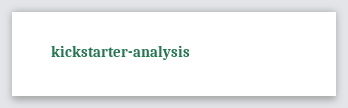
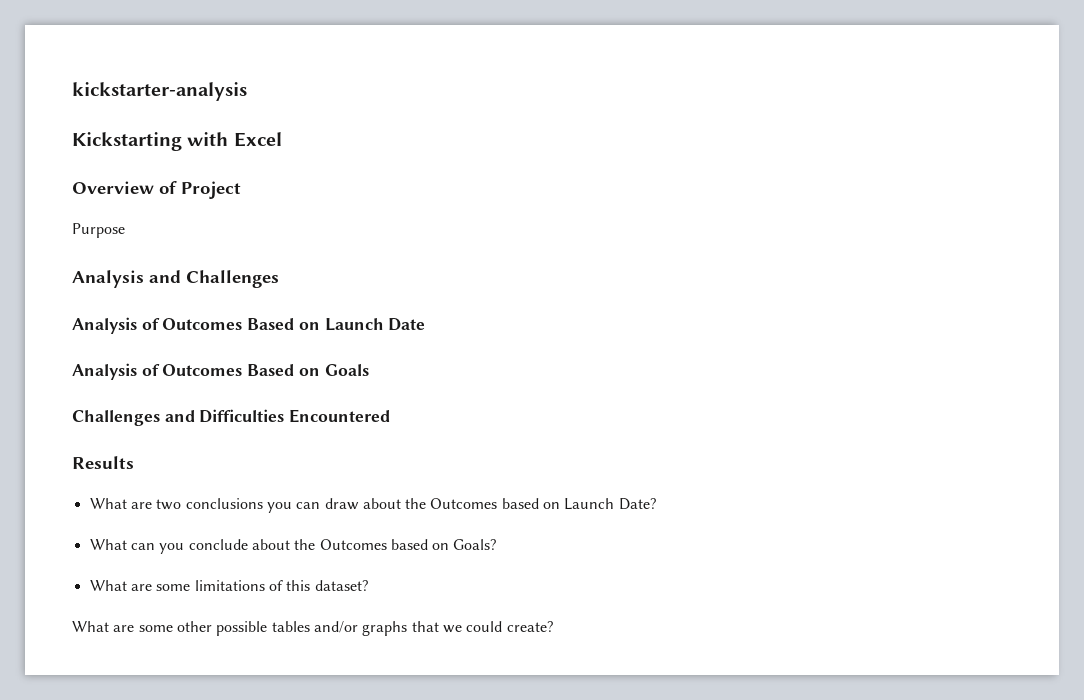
(190, 52) none -> [72,132,282,151] [72,181,241,199] [72,223,125,238] [72,270,279,288] [72,317,426,334] [72,363,369,380] [72,409,391,426] [72,456,134,469] [89,498,656,513] [89,539,497,554] [89,580,368,591] [72,621,553,636] // Kickstarting with Excel // Overview of Project // Purpose // Analysis and Challenges // Analysis of Outcomes Based on Launch Date // Analysis of Outcomes Based on Goals // Challenges and Difficulties Encountered // Results // What are two conclusions you can draw about the Outcomes based on Launch Date? // What can you conclude about the Outcomes based on Goals? // What are some limitations of this dataset? // What are some other possible tables and/or graphs that we could create?

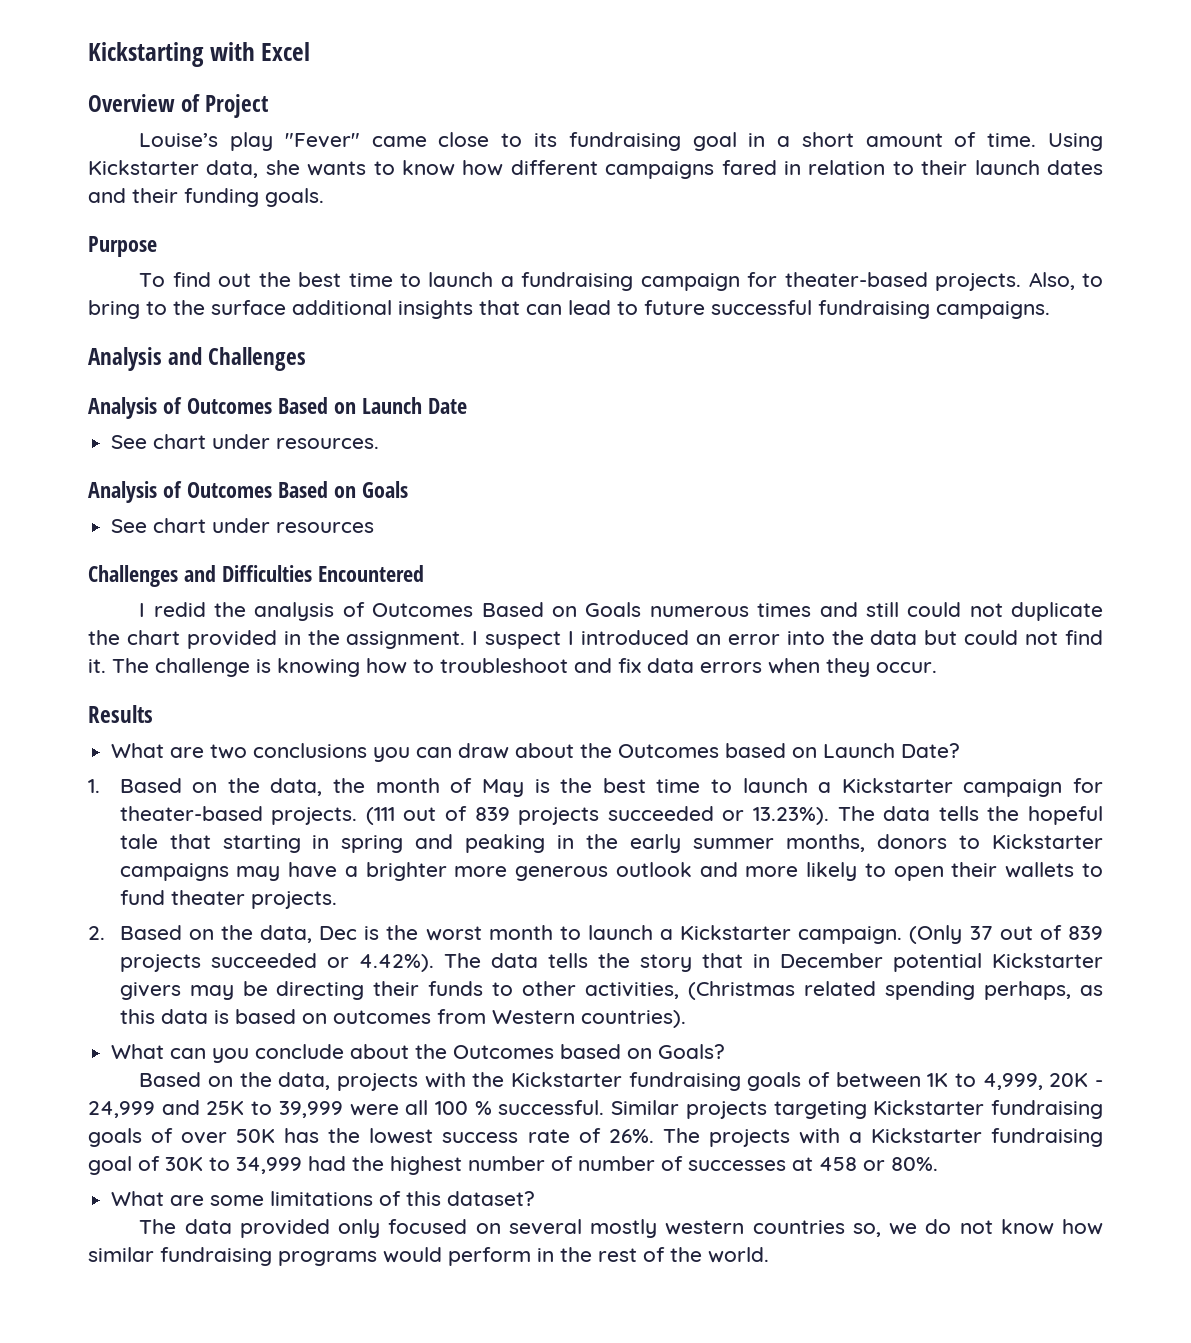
[72,82,247,101] kickstarter-analysis // -> (88, 54) none
[72,223,125,238] Purpose -> [139,132,1103,151] [88,160,1103,179] [88,188,324,207] [88,236,157,257] [139,272,1103,291] [88,300,1050,319] Louise’s play "Fever" came close to its fundraising goal in a short amount of time. Using Kickstarter data, she wants to know how different campaigns fared in relation to their launch dates and their funding goals. // Purpose // To find out the best time to launch a fundraising campaign for theater-based projects. Also, to bring to the surface additional insights that can lead to future successful fundraising campaigns.
(426, 324) none -> [111,434,380,449] // See chart under resources.
(369, 370) none -> [111,518,375,533] // See chart under resources
(391, 416) none -> [139,602,1103,621] [88,630,1104,649] [88,658,937,677] // I redid the analysis of Outcomes Based on Goals numerous times and still could not duplicate the chart provided in the assignment. I suspect I introduced an error into the data but could not find it. The challenge is knowing how to troubleshoot and fix data errors when they occur.
(656, 504) none -> [88,778,1103,797] [119,806,1103,825] [119,834,1103,853] [119,862,1103,881] [119,890,337,909] [88,925,1104,944] [119,953,1103,972] [119,981,1103,1000] [119,1009,686,1028] // 1. Based on the data, the month of May is the best time to launch a Kickstarter campaign for theater-based projects. (111 out of 839 projects succeeded or 13.23%). The data tells the hopeful tale that starting in spring and peaking in the early summer months, donors to Kickstarter campaigns may have a brighter more generous outlook and more likely to open their wallets to fund theater projects. // 2. Based on the data, Dec is the worst month to launch a Kickstarter campaign. (Only 37 out of 839 projects succeeded or 4.42%). The data tells the story that in December potential Kickstarter givers may be directing their funds to other activities, (Christmas related spending perhaps, as this data is based on outcomes from Western countries).
(497, 544) none -> [139,1072,1103,1091] [88,1100,1103,1119] [88,1128,1103,1147] [88,1156,938,1175] // Based on the data, projects with the Kickstarter fundraising goals of between 1K to 4,999, 20K - 24,999 and 25K to 39,999 were all 100 % successful. Similar projects targeting Kickstarter fundraising goals of over 50K has the lowest success rate of 26%. The projects with a Kickstarter fundraising goal of 30K to 34,999 had the highest number of number of successes at 458 or 80%.
[72,621,553,636] What are some other possible tables and/or graphs that we could create? -> [139,1219,1104,1238] [88,1247,769,1266] The data provided only focused on several mostly western countries so, we do not know how similar fundraising programs would perform in the rest of the world.

